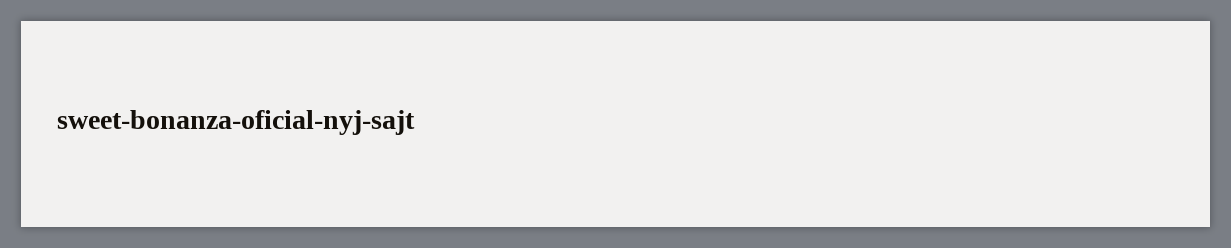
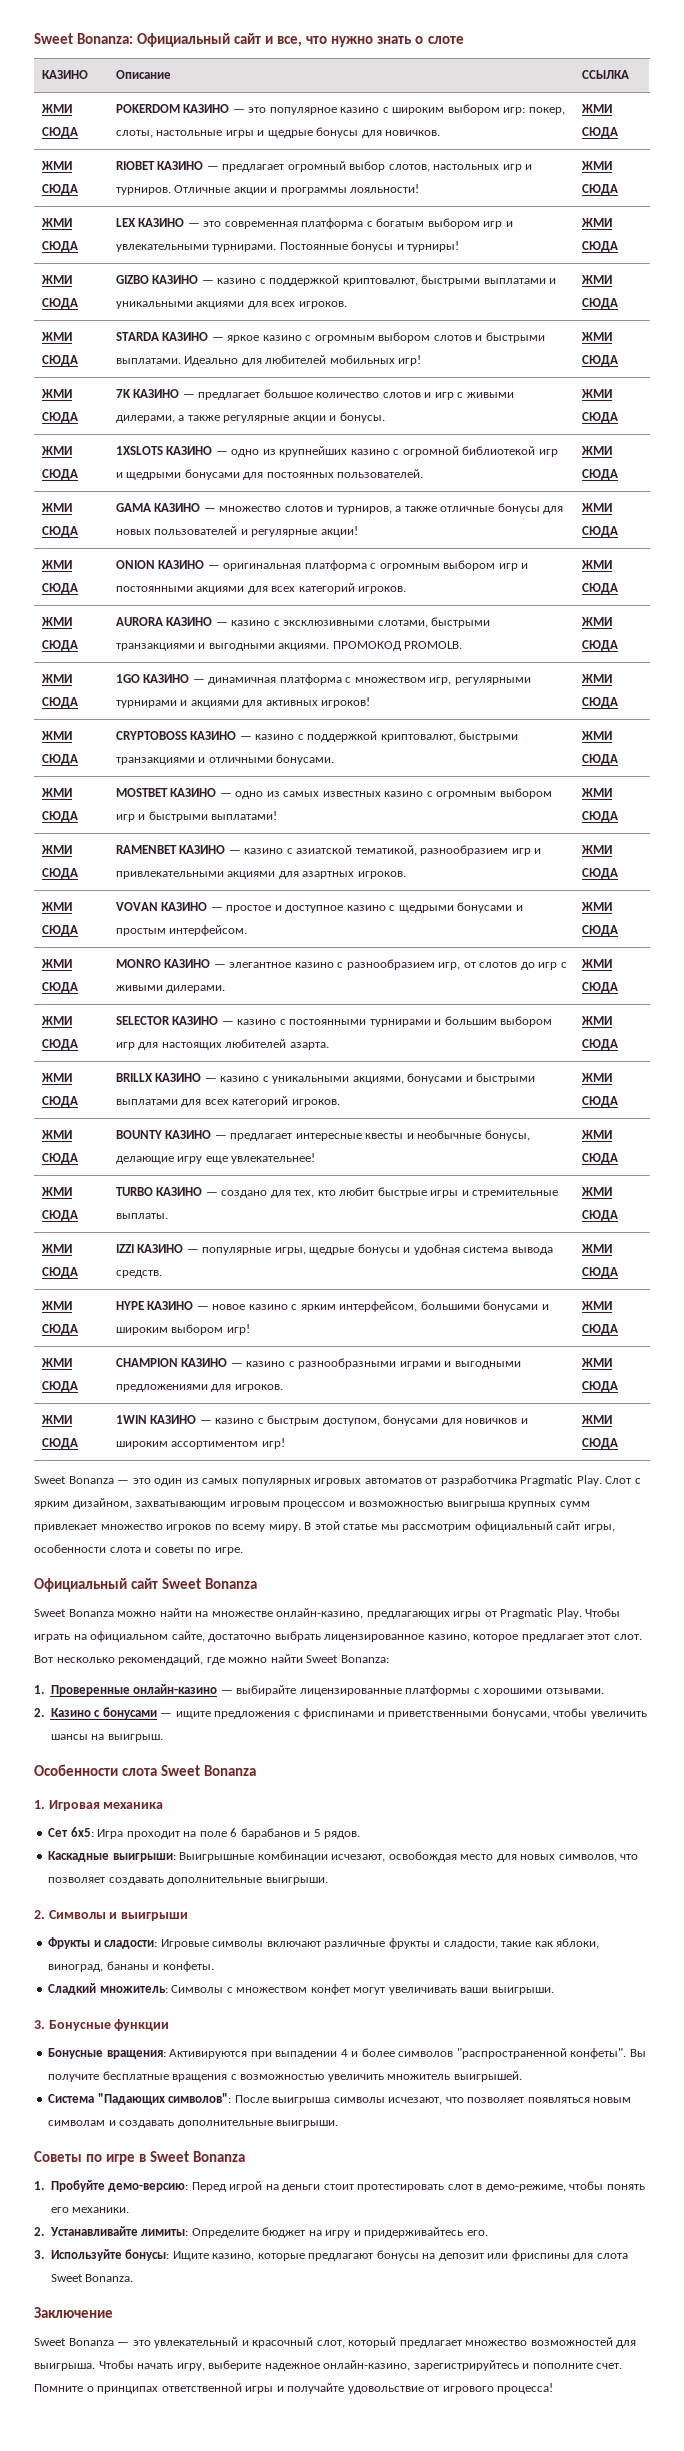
[57,110,415,135] sweet-bonanza-oficial-nyj-sajt -> [34,33,464,47] [41,70,88,79] [115,70,171,79] [581,70,629,79] [40,104,72,113] [41,127,78,138] [115,104,565,115] [115,127,441,138] [580,104,612,113] [581,127,618,138] [40,161,72,170] [41,184,78,195] [115,161,533,172] [115,184,420,195] [580,161,612,170] [581,184,618,195] [40,218,72,227] [41,241,78,252] [115,218,513,229] [115,241,460,252] [580,218,612,227] [581,241,618,252] [40,275,72,284] [41,298,78,309] [115,275,557,286] [115,301,347,309] [580,275,612,284] [581,298,618,309] [40,332,72,341] [41,355,78,366] [115,332,545,343] [115,355,422,366] [580,332,612,341] [581,355,618,366] [40,389,72,398] [41,412,78,423] [115,389,514,400] [115,412,385,423] [580,389,612,398] [581,412,618,423] [40,446,72,455] [41,469,78,480] [115,446,558,457] [115,469,424,480] [580,446,612,455] [581,469,618,480] [40,503,72,512] [41,526,78,537] [115,503,564,514] [115,526,358,537] [580,503,612,512] [581,526,618,537] [40,560,72,569] [41,583,78,594] [115,560,529,571] [115,583,407,594] [580,560,612,569] [581,583,618,594] [40,617,72,626] [41,640,78,651] [115,617,491,628] [115,641,463,651] [580,617,612,626] [581,640,618,651] [40,674,72,683] [41,697,78,708] [115,674,531,685] [115,697,371,708] [580,674,612,683] [581,697,618,708] [40,731,72,740] [41,754,78,765] [115,731,519,742] [115,754,335,765] [580,731,612,740] [581,754,618,765] [40,788,72,797] [41,811,78,822] [115,788,552,799] [115,811,278,822] [580,788,612,797] [581,811,618,822] [40,845,72,854] [41,868,78,879] [115,845,542,856] [115,871,406,879] [580,845,612,854] [581,868,618,879] [40,902,72,911] [41,925,78,936] [115,902,523,913] [115,925,248,936] [580,902,612,911] [581,925,618,936] [40,959,72,968] [41,982,78,993] [115,959,567,970] [115,985,226,993] [580,959,612,968] [581,982,618,993] [40,1016,72,1025] [41,1039,78,1050] [115,1016,553,1027] [115,1039,329,1050] [580,1016,612,1025] [581,1039,618,1050] [40,1073,72,1082] [41,1096,78,1107] [115,1073,536,1084] [115,1096,340,1107] [580,1073,612,1082] [581,1096,618,1107] [40,1130,72,1139] [41,1153,78,1164] [115,1130,530,1141] [115,1153,316,1164] [580,1130,612,1139] [581,1153,618,1164] [40,1187,72,1196] [41,1210,78,1221] [115,1187,559,1198] [115,1213,168,1219] [580,1187,612,1196] [581,1210,618,1221] [40,1244,72,1253] [41,1267,78,1278] [115,1244,553,1255] [115,1270,162,1278] [580,1244,612,1253] [581,1267,618,1278] [40,1301,72,1310] [41,1324,78,1335] [115,1301,549,1312] [115,1324,250,1335] [580,1301,612,1310] [581,1324,618,1335] [40,1358,72,1367] [41,1381,78,1392] [115,1358,521,1369] [115,1384,283,1392] [580,1358,612,1367] [581,1381,618,1392] [40,1415,72,1424] [41,1438,78,1449] [115,1415,528,1426] [115,1438,285,1449] [580,1415,612,1424] [581,1438,618,1449] [34,1475,641,1486] [34,1498,590,1509] [34,1521,615,1532] [34,1544,243,1555] [34,1578,257,1592] [34,1608,621,1619] [34,1631,642,1642] [34,1654,389,1665] [34,1684,604,1696] [34,1707,647,1719] [50,1734,163,1742] [34,1764,256,1776] [34,1800,164,1811] [48,1827,361,1839] [48,1851,639,1862] [48,1877,328,1885] [34,1910,188,1921] [48,1937,600,1949] [48,1961,214,1972] [48,1983,554,1995] [34,2019,170,2031] [48,2048,646,2059] [48,2071,522,2082] [48,2093,632,2105] [48,2120,339,2128] [34,2151,245,2165] [34,2180,645,2192] [50,2207,130,2213] [34,2226,488,2238] [34,2249,628,2261] [50,2274,134,2282] [34,2307,113,2318] [34,2337,637,2348] [34,2360,623,2371] [34,2383,554,2394] Sweet Bonanza: Официальный сайт и все, что нужно знать о слоте // КАЗИНО | Описание | ССЫЛКА // ЖМИ СЮДА | POKERDOM КАЗИНО — это популярное казино с широким выбором игр: покер, слоты, настольные игры и щедрые бонусы для новичков. | ЖМИ СЮДА // ЖМИ СЮДА | RIOBET КАЗИНО — предлагает огромный выбор слотов, настольных игр и турниров. Отличные акции и программы лояльности! | ЖМИ СЮДА // ЖМИ СЮДА | LEX КАЗИНО — это современная платформа с богатым выбором игр и увлекательными турнирами. Постоянные бонусы и турниры! | ЖМИ СЮДА // ЖМИ СЮДА | GIZBO КАЗИНО — казино с поддержкой криптовалют, быстрыми выплатами и уникальными акциями для всех игроков. | ЖМИ СЮДА // ЖМИ СЮДА | STARDA КАЗИНО — яркое казино с огромным выбором слотов и быстрыми выплатами. Идеально для любителей мобильных игр! | ЖМИ СЮДА // ЖМИ СЮДА | 7K КАЗИНО — предлагает большое количество слотов и игр с живыми дилерами, а также регулярные акции и бонусы. | ЖМИ СЮДА // ЖМИ СЮДА | 1XSLOTS КАЗИНО — одно из крупнейших казино с огромной библиотекой игр и щедрыми бонусами для постоянных пользователей. | ЖМИ СЮДА // ЖМИ СЮДА | GAMA КАЗИНО — множество слотов и турниров, а также отличные бонусы для новых пользователей и регулярные акции! | ЖМИ СЮДА // ЖМИ СЮДА | ONION КАЗИНО — оригинальная платформа с огромным выбором игр и постоянными акциями для всех категорий игроков. | ЖМИ СЮДА // ЖМИ СЮДА | AURORA КАЗИНО — казино с эксклюзивными слотами, быстрыми транзакциями и выгодными акциями. ПРОМОКОД PROMOLB. | ЖМИ СЮДА // ЖМИ СЮДА | 1GO КАЗИНО — динамичная платформа с множеством игр, регулярными турнирами и акциями для активных игроков! | ЖМИ СЮДА // ЖМИ СЮДА | CRYPTOBOSS КАЗИНО — казино с поддержкой криптовалют, быстрыми транзакциями и отличными бонусами. | ЖМИ СЮДА // ЖМИ СЮДА | MOSTBET КАЗИНО — одно из самых известных казино с огромным выбором игр и быстрыми выплатами! | ЖМИ СЮДА // ЖМИ СЮДА | RAMENBET КАЗИНО — казино с азиатской тематикой, разнообразием игр и привлекательными акциями для азартных игроков. | ЖМИ СЮДА // ЖМИ СЮДА | VOVAN КАЗИНО — простое и доступное казино с щедрыми бонусами и простым интерфейсом. | ЖМИ СЮДА // ЖМИ СЮДА | MONRO КАЗИНО — элегантное казино с разнообразием игр, от слотов до игр с живыми дилерами. | ЖМИ СЮДА // ЖМИ СЮДА | SELECTOR КАЗИНО — казино с постоянными турнирами и большим выбором игр для настоящих любителей азарта. | ЖМИ СЮДА // ЖМИ СЮДА | BRILLX КАЗИНО — казино с уникальными акциями, бонусами и быстрыми выплатами для всех категорий игроков. | ЖМИ СЮДА // ЖМИ СЮДА | BOUNTY КАЗИНО — предлагает интересные квесты и необычные бонусы, делающие игру еще увлекательнее! | ЖМИ СЮДА // ЖМИ СЮДА | TURBO КАЗИНО — создано для тех, кто любит быстрые игры и стремительные выплаты. | ЖМИ СЮДА // ЖМИ СЮДА | IZZI КАЗИНО — популярные игры, щедрые бонусы и удобная система вывода средств. | ЖМИ СЮДА // ЖМИ СЮДА | HYPE КАЗИНО — новое казино с ярким интерфейсом, большими бонусами и широким выбором игр! | ЖМИ СЮДА // ЖМИ СЮДА | CHAMPION КАЗИНО — казино с разнообразными играми и выгодными предложениями для игроков. | ЖМИ СЮДА // ЖМИ СЮДА | 1WIN КАЗИНО — казино с быстрым доступом, бонусами для новичков и широким ассортиментом игр! | ЖМИ СЮДА // Sweet Bonanza — это один из самых популярных игровых автоматов от разработчика Pragmatic Play. Слот с ярким дизайном, захватывающим игровым процессом и возможностью выигрыша крупных сумм привлекает множество игроков по всему миру. В этой статье мы рассмотрим официальный сайт игры, особенности слота и советы по игре. // Официальный сайт Sweet Bonanza // Sweet Bonanza можно найти на множестве онлайн-казино, предлагающих игры от Pragmatic Play. Чтобы играть на официальном сайте, достаточно выбрать лицензированное казино, которое предлагает этот слот. Вот несколько рекомендаций, где можно найти Sweet Bonanza: // 1. Проверенные онлайн-казино — выбирайте лицензированные платформы с хорошими отзывами. // 2. Казино с бонусами — ищите предложения с фриспинами и приветственными бонусами, чтобы увеличить шансы на выигрыш. // Особенности слота Sweet Bonanza // 1. Игровая механика // Сет 6x5: Игра проходит на поле 6 барабанов и 5 рядов. // Каскадные выигрыши: Выигрышные комбинации исчезают, освобождая место для новых символов, что позволяет создавать дополнительные выигрыши. // 2. Символы и выигрыши // Фрукты и сладости: Игровые символы включают различные фрукты и сладости, такие как яблоки, виноград, бананы и конфеты. // Сладкий множитель: Символы с множеством конфет могут увеличивать ваши выигрыши. // 3. Бонусные функции // Бонусные вращения: Активируются при выпадении 4 и более символов "распространенной конфеты". Вы получите бесплатные вращения с возможностью увеличить множитель выигрышей. // Система "Падающих символов": После выигрыша символы исчезают, что позволяет появляться новым символам и создавать дополнительные выигрыши. // Советы по игре в Sweet Bonanza // 1. Пробуйте демо-версию: Перед игрой на деньги стоит протестировать слот в демо-режиме, чтобы понять его механики. // 2. Устанавливайте лимиты: Определите бюджет на игру и придерживайтесь его. // 3. Используйте бонусы: Ищите казино, которые предлагают бонусы на депозит или фриспины для слота Sweet Bonanza. // Заключение // Sweet Bonanza — это увлекательный и красочный слот, который предлагает множество возможностей для выигрыша. Чтобы начать игру, выберите надежное онлайн-казино, зарегистрируйтесь и пополните счет. Помните о принципах ответственной игры и получайте удовольствие от игрового процесса!

